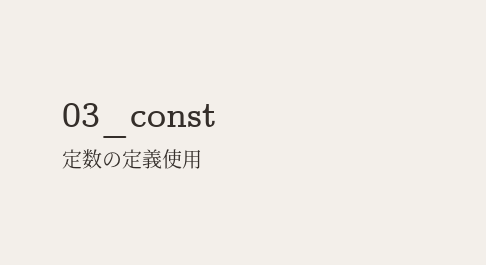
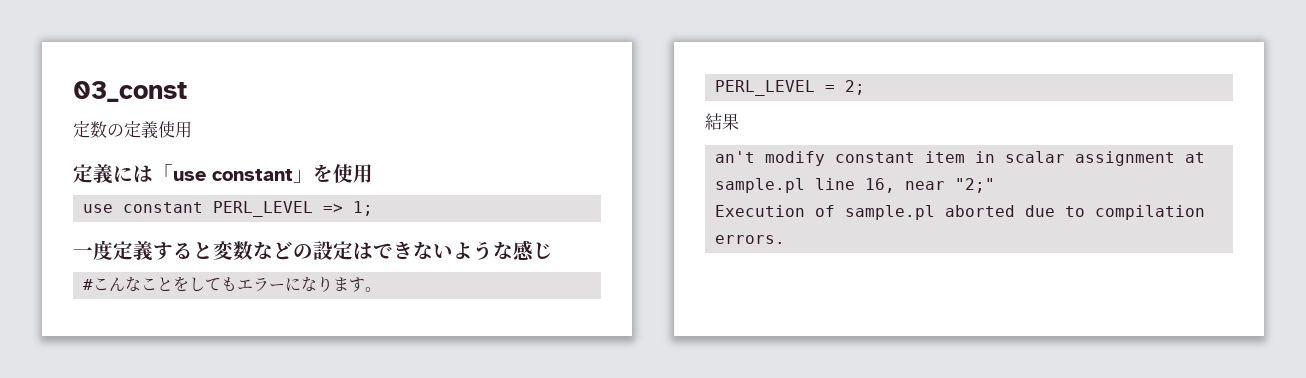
(202, 159) none -> [73,163,373,184] [83,201,374,217] [73,240,553,261] [83,276,382,292] [715,80,866,96] [705,113,739,130] [715,151,1206,166] [715,178,996,193] [715,205,1206,220] [715,235,786,244] // 定義には「use constant」を使用 // use constant PERL_LEVEL => 1; // 一度定義すると変数などの設定はできないような感じ // #こんなことをしてもエラーになります。 // PERL_LEVEL = 2; // 結果 // an't modify constant item in scalar assignment at sample.pl line 16, near "2;" // Execution of sample.pl aborted due to compilation errors.

